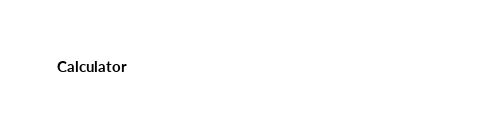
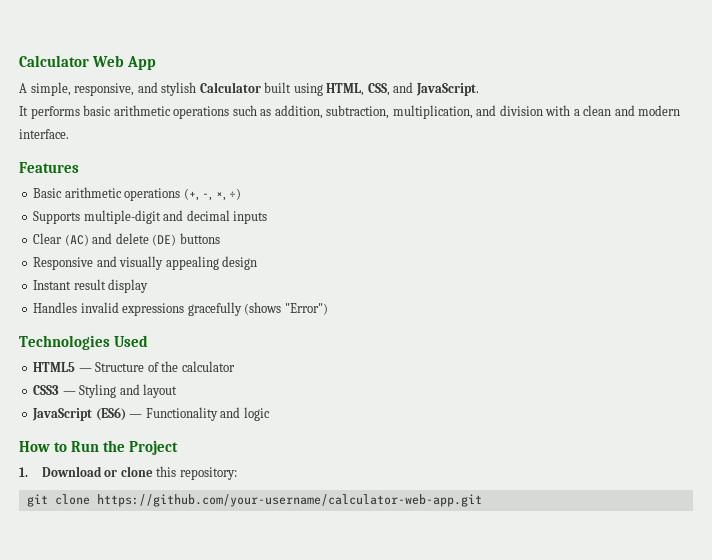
[57,61,127,72] Calculator -> [19,55,157,70] [19,82,479,96] [19,105,681,119] [19,129,69,139] [19,162,79,173] [33,187,242,201] [33,210,268,224] [33,233,220,246] [33,256,258,270] [33,279,149,293] [33,302,328,316] [19,335,148,350] [33,361,235,372] [33,384,178,398] [32,407,270,421] [19,440,178,455] [19,466,237,480] [26,494,482,507] Calculator Web App // A simple, responsive, and stylish Calculator built using HTML, CSS, and JavaScript. // It performs basic arithmetic operations such as addition, subtraction, multiplication, and division with a clean and modern interface. // Features // Basic arithmetic operations (+, -, ×, ÷) // Supports multiple-digit and decimal inputs // Clear (AC) and delete (DE) buttons // Responsive and visually appealing design // Instant result display // Handles invalid expressions gracefully (shows "Error") // Technologies Used // HTML5 — Structure of the calculator // CSS3 — Styling and layout // JavaScript (ES6) — Functionality and logic // How to Run the Project // 1. Download or clone this repository: // git clone https://github.com/your-username/calculator-web-app.git

